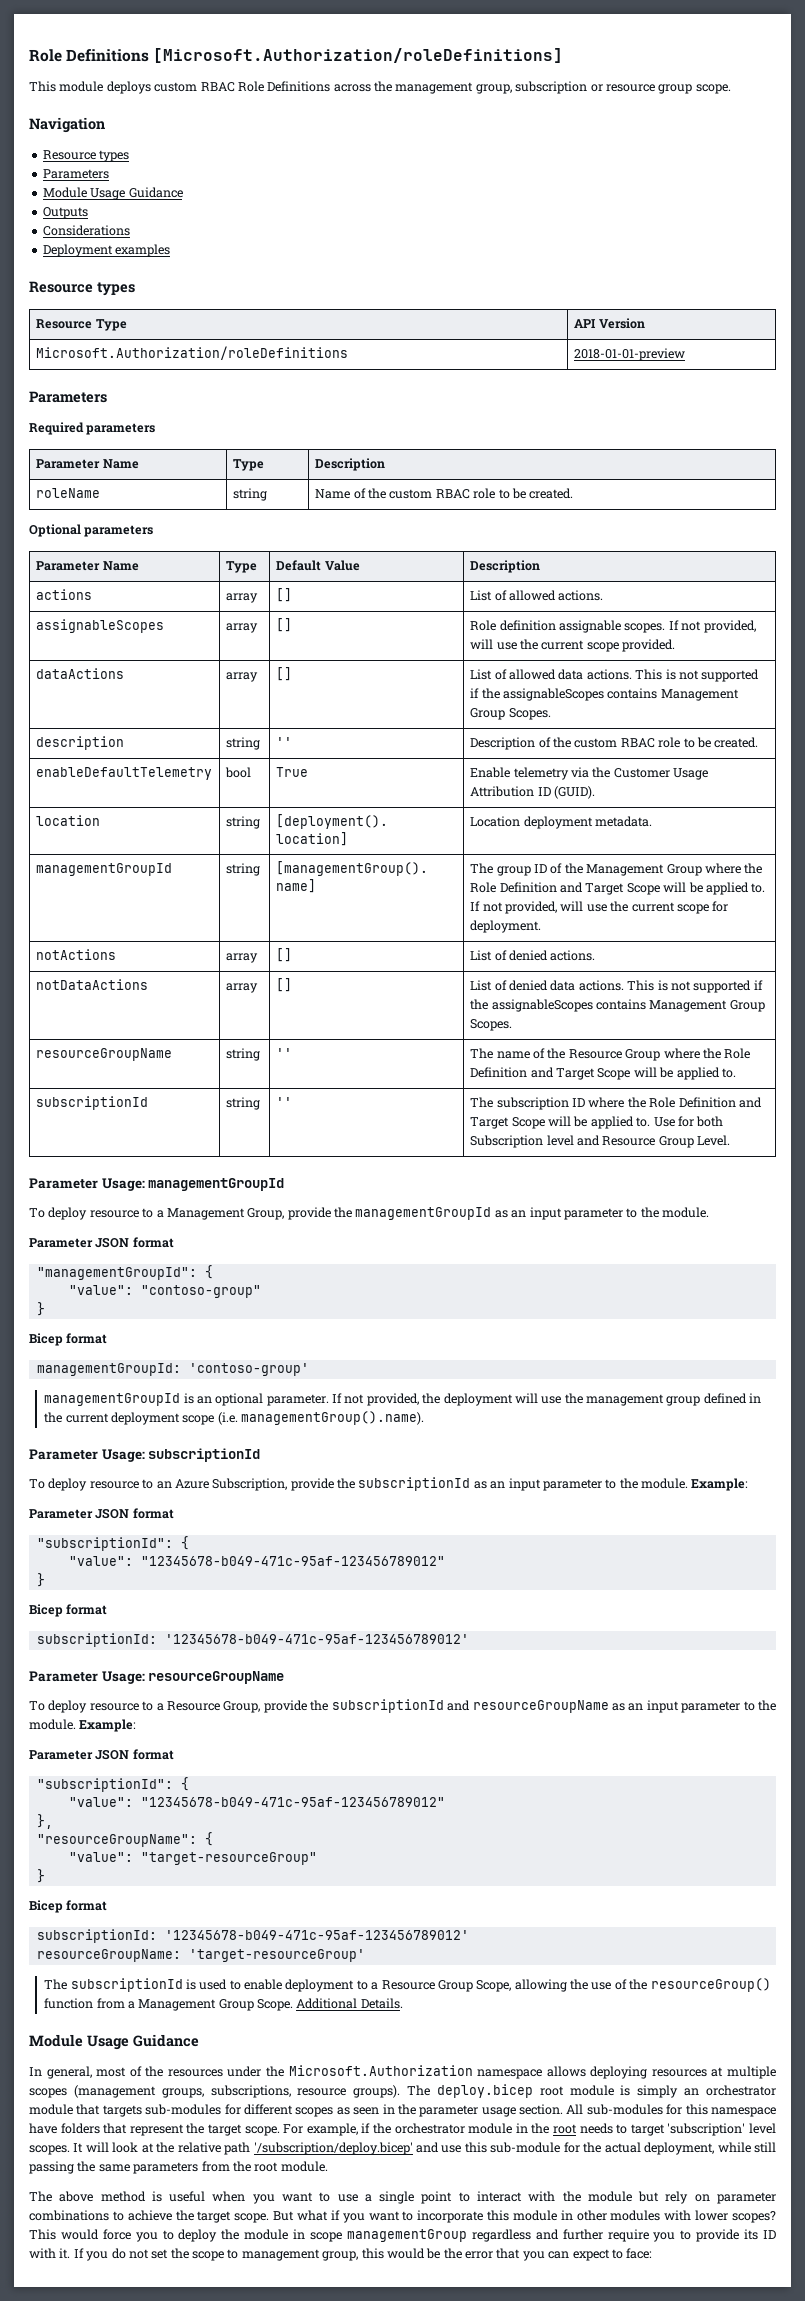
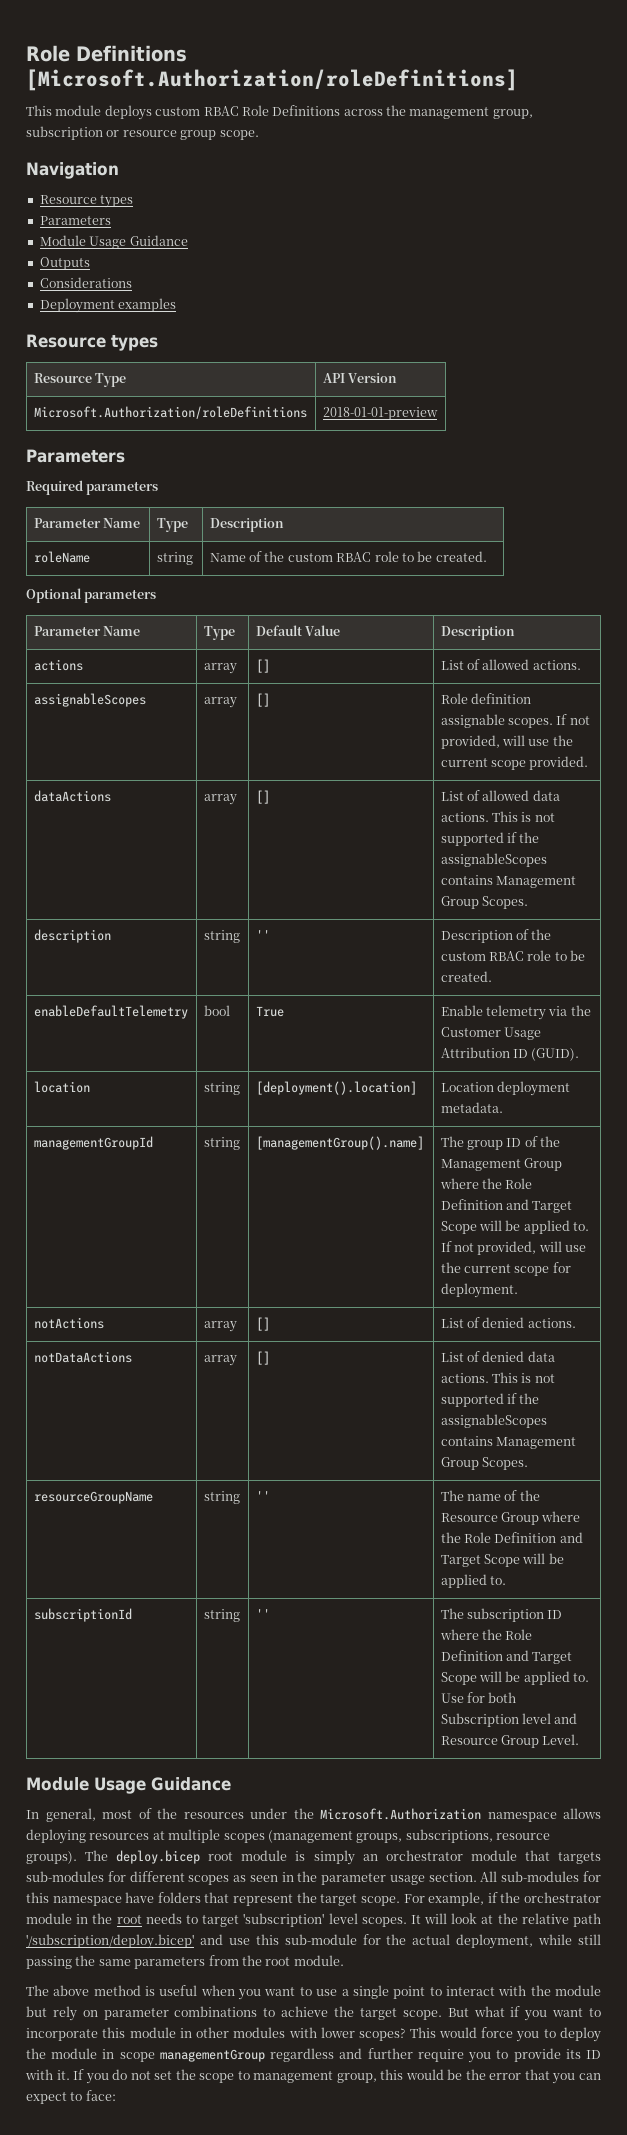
[29,1178,285,1191] [29,1207,709,1220] [29,1237,174,1248] [36,1265,213,1280] [68,1285,261,1298] [36,1302,45,1316] [29,1333,108,1346] [36,1363,309,1376] [44,1393,762,1406] [44,1411,425,1425] [29,1448,261,1462] [29,1477,749,1491] [29,1508,174,1519] [36,1536,189,1551] [68,1556,445,1566] [36,1573,45,1587] [29,1604,108,1617] [36,1633,469,1647] [29,1671,285,1684] [29,1699,776,1713] [29,1719,137,1732] [29,1749,174,1760] [36,1777,189,1792] [68,1797,445,1807] [36,1814,53,1829] [36,1832,213,1847] [68,1852,317,1865] [36,1869,45,1883] [29,1900,108,1913] [36,1929,469,1943] [36,1949,365,1962] [44,1978,771,1992] [44,1998,403,2011] // Parameter Usage: managementGroupId // To deploy resource to a Management Group, provide the managementGroupId as an input parameter to the module. // Parameter JSON format // "managementGroupId": { // "value": "contoso-group" // } // Bicep format // managementGroupId: 'contoso-group' // managementGroupId is an optional parameter. If not provided, the deployment will use the management group defined in the current deployment scope (i.e. managementGroup().name). // Parameter Usage: subscriptionId // To deploy resource to an Azure Subscription, provide the subscriptionId as an input parameter to the module. Example: // Parameter JSON format // "subscriptionId": { // "value": "12345678-b049-471c-95af-123456789012" // } // Bicep format // subscriptionId: '12345678-b049-471c-95af-123456789012' // Parameter Usage: resourceGroupName // To deploy resource to a Resource Group, provide the subscriptionId and resourceGroupName as an input parameter to the module. Example: // Parameter JSON format // "subscriptionId": { // "value": "12345678-b049-471c-95af-123456789012" // }, // "resourceGroupName": { // "value": "target-resourceGroup" // } // Bicep format // subscriptionId: '12345678-b049-471c-95af-123456789012' // resourceGroupName: 'target-resourceGroup' // The subscriptionId is used to enable deployment to a Resource Group Scope, allowing the use of the resourceGroup() function from a Management Group Scope. Additional Details. -> (580, 1739) none

